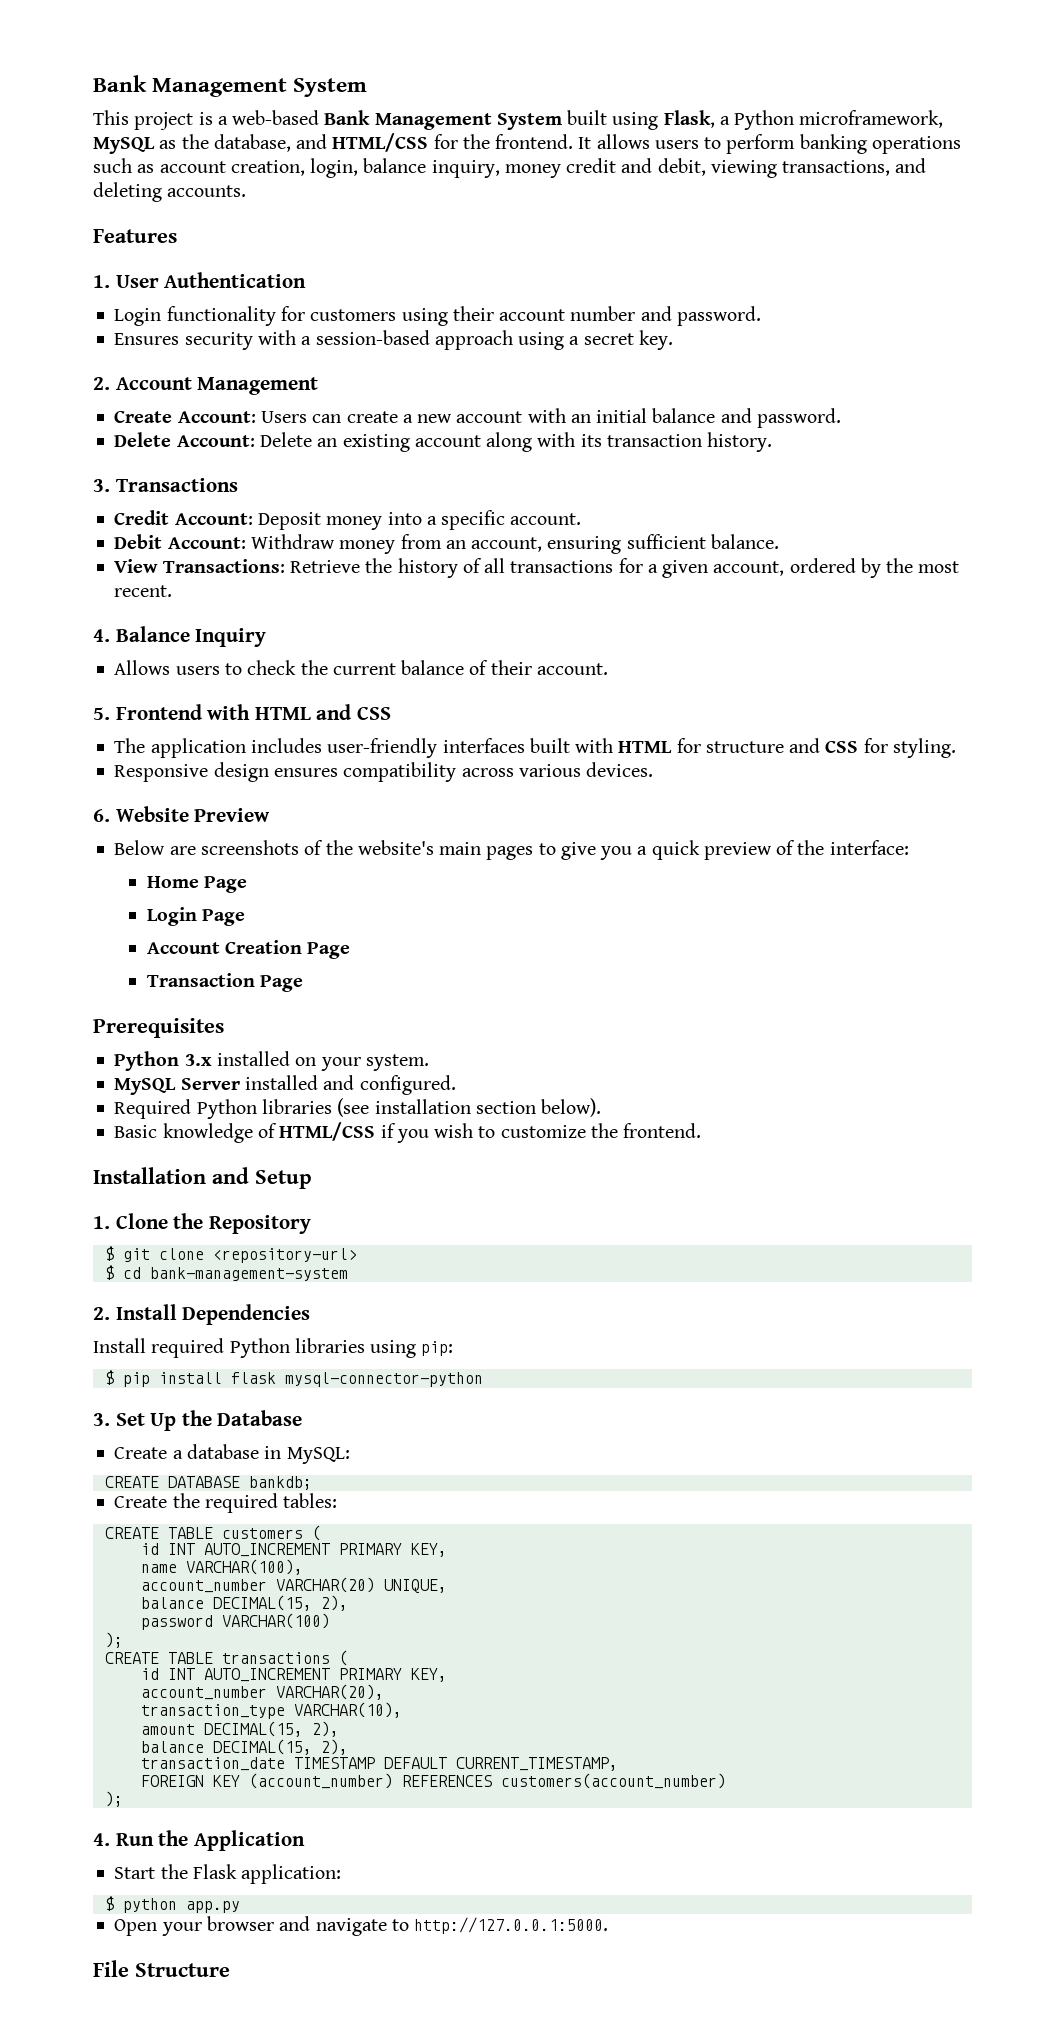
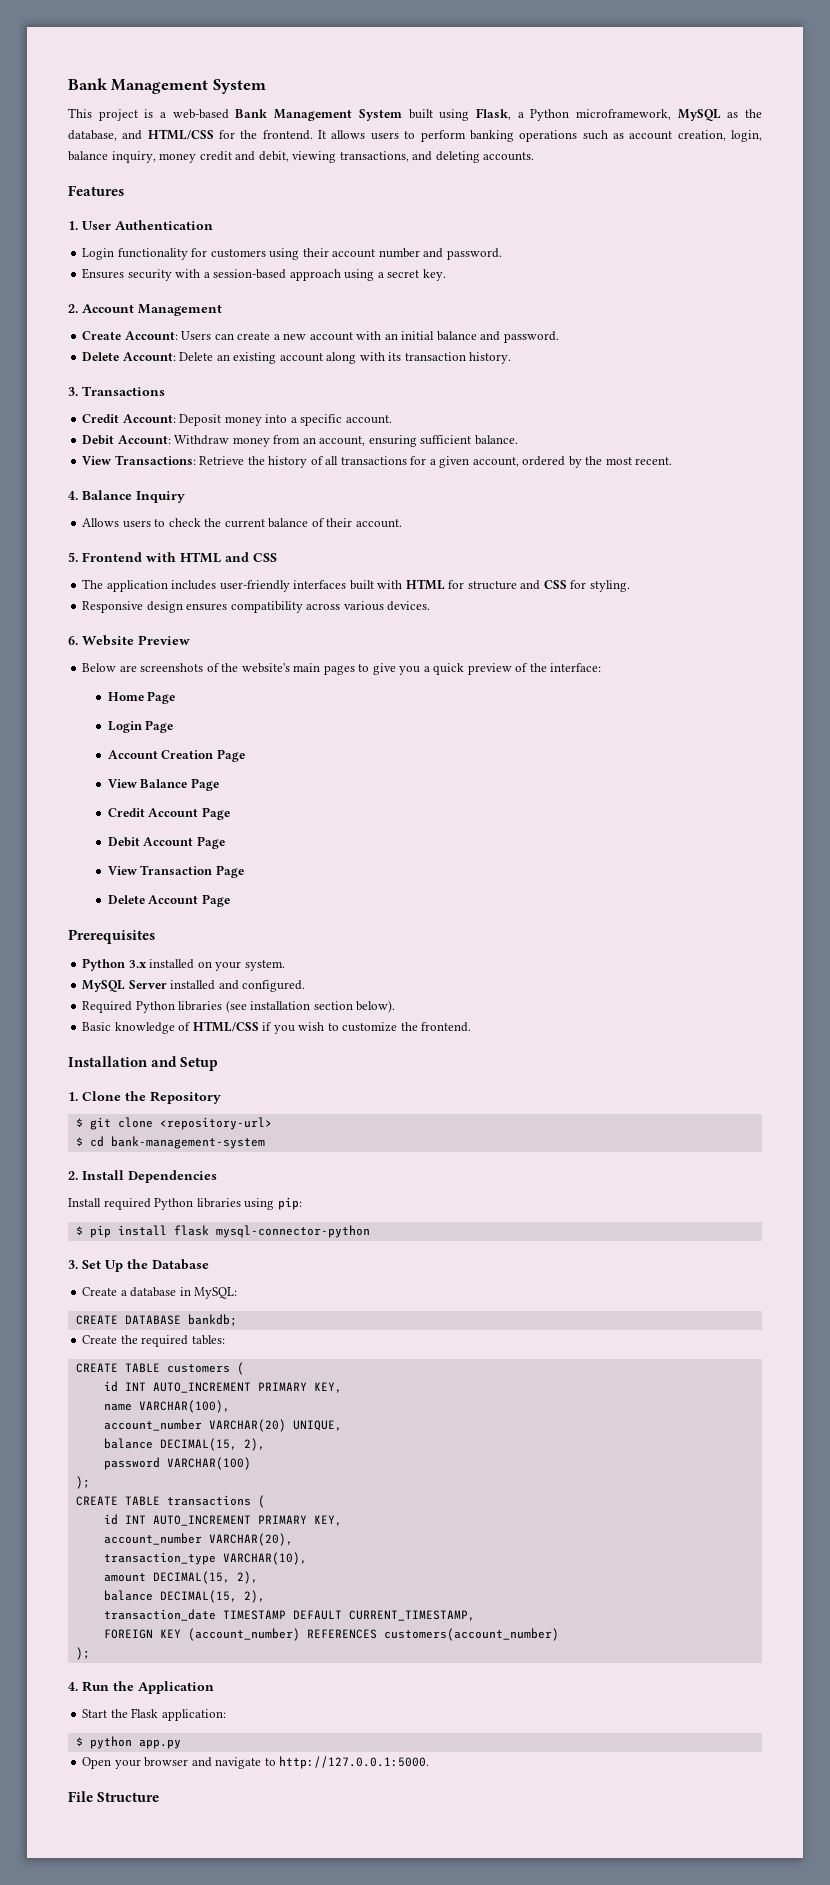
(351, 950) none -> [107,778,219,791] [107,807,230,820] [107,836,225,849] [107,866,137,875] View Balance Page // Credit Account Page // Debit Account Page // View
(303, 983) none -> [107,894,230,907] // Delete Account Page

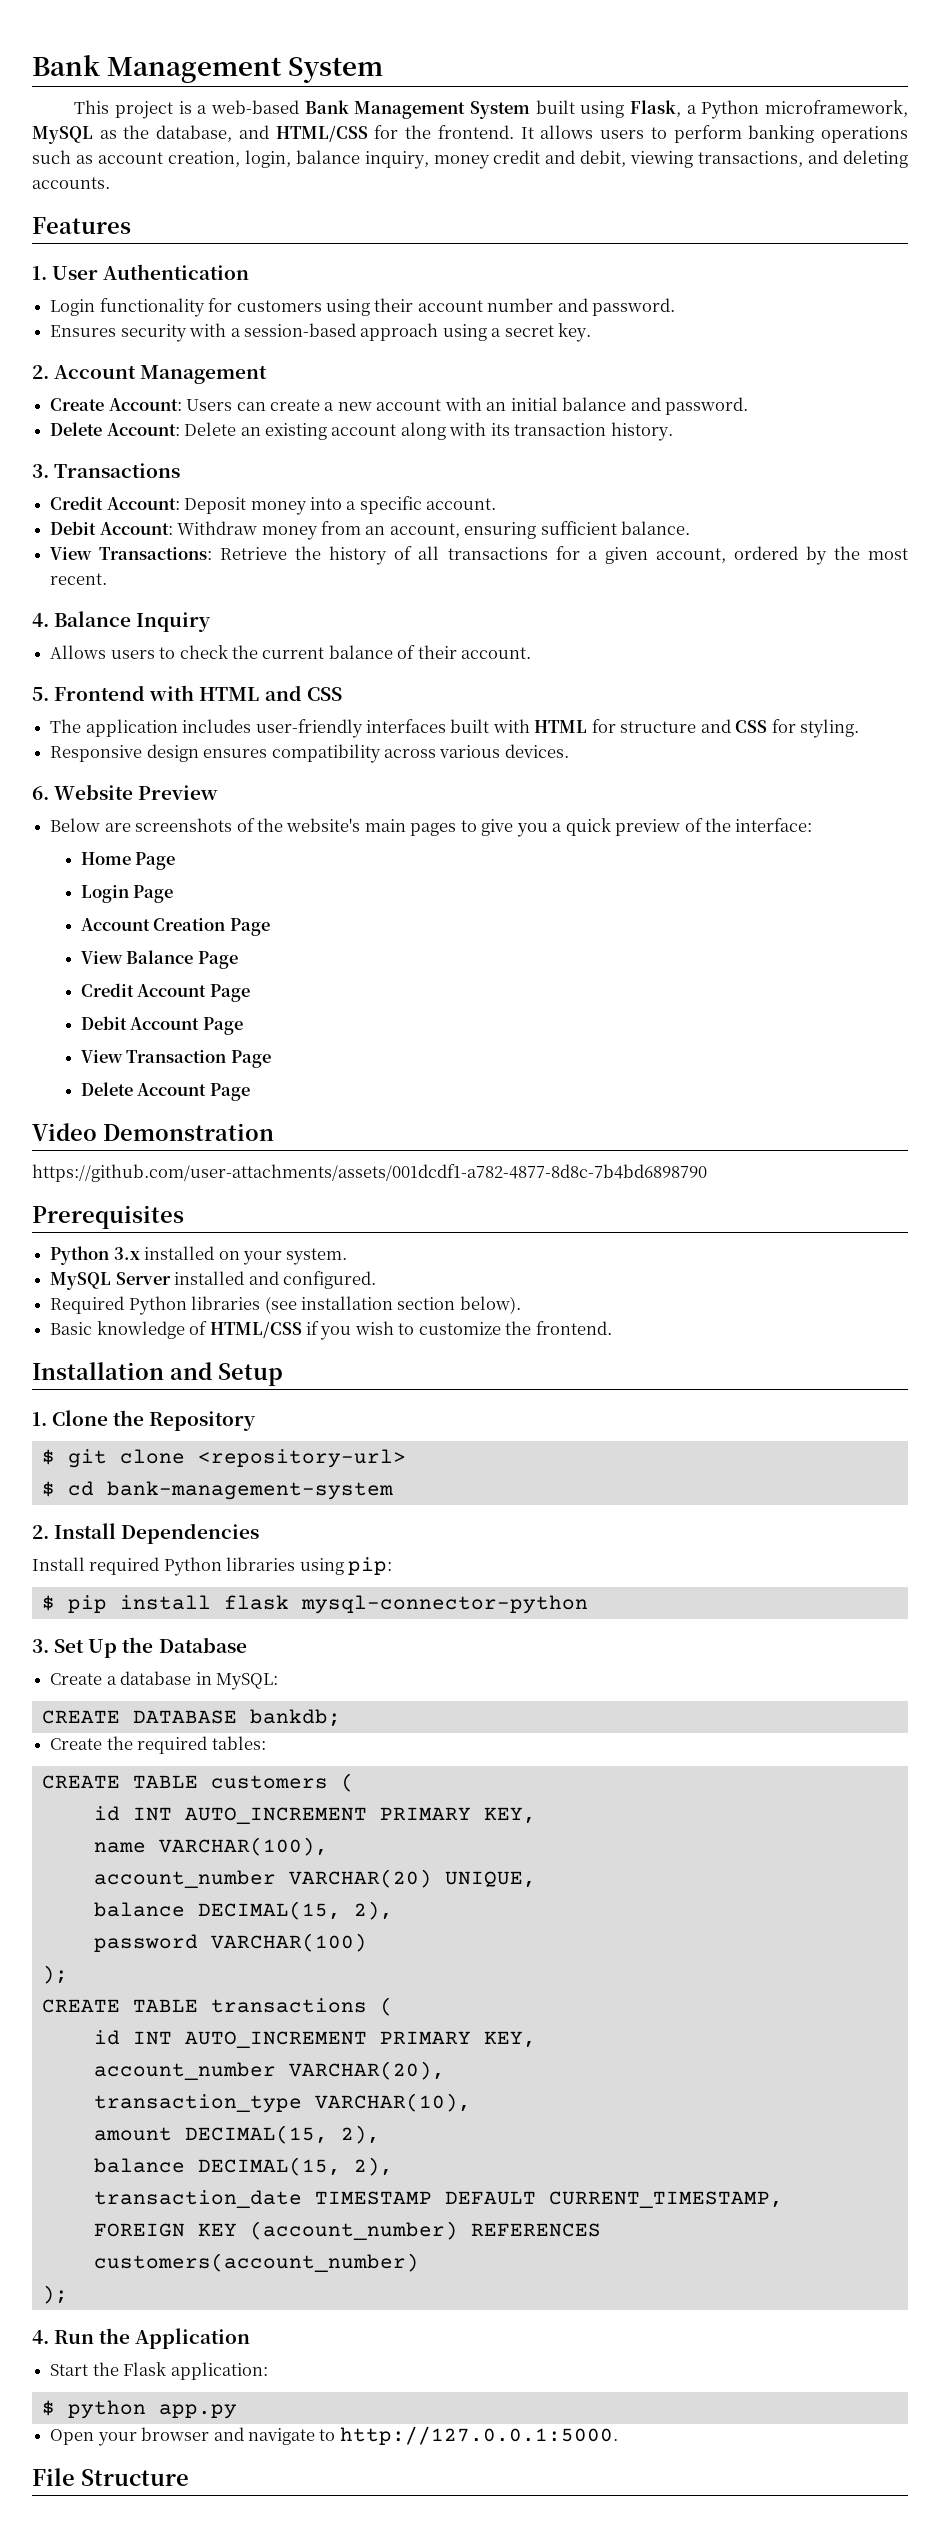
(230, 900) none -> [32,1123,274,1141] [32,1164,707,1182] // Video Demonstration // https://github.com/user-attachments/assets/001dcdf1-a782-4877-8d8c-7b4bd6898790

